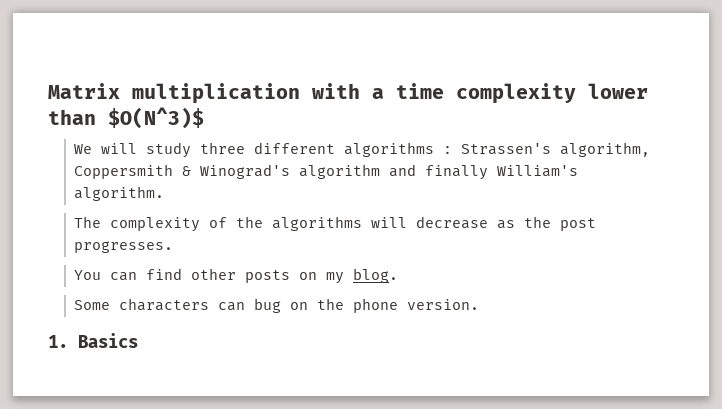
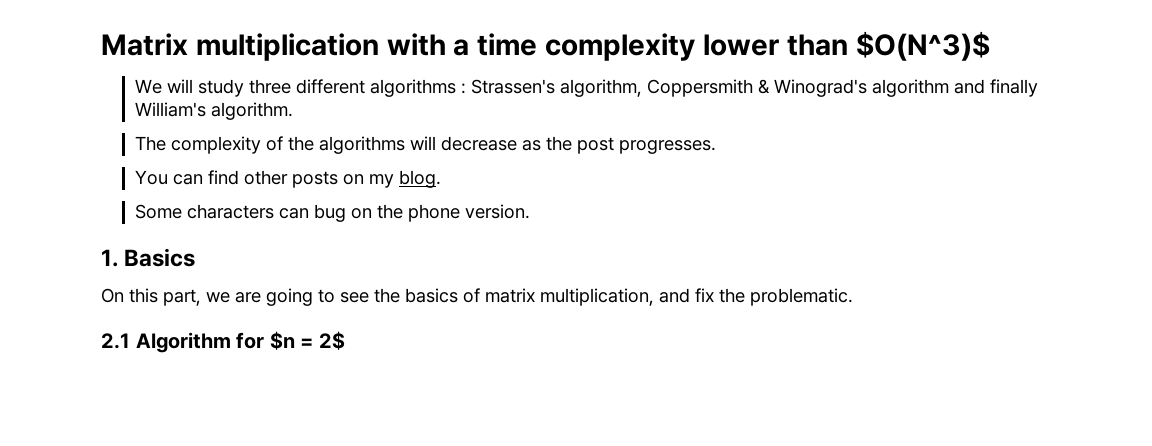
(138, 340) none -> [101,288,853,306] [101,331,345,353] // On this part, we are going to see the basics of matrix multiplication, and fix the problematic. // 2.1 Algorithm for $n = 2$

